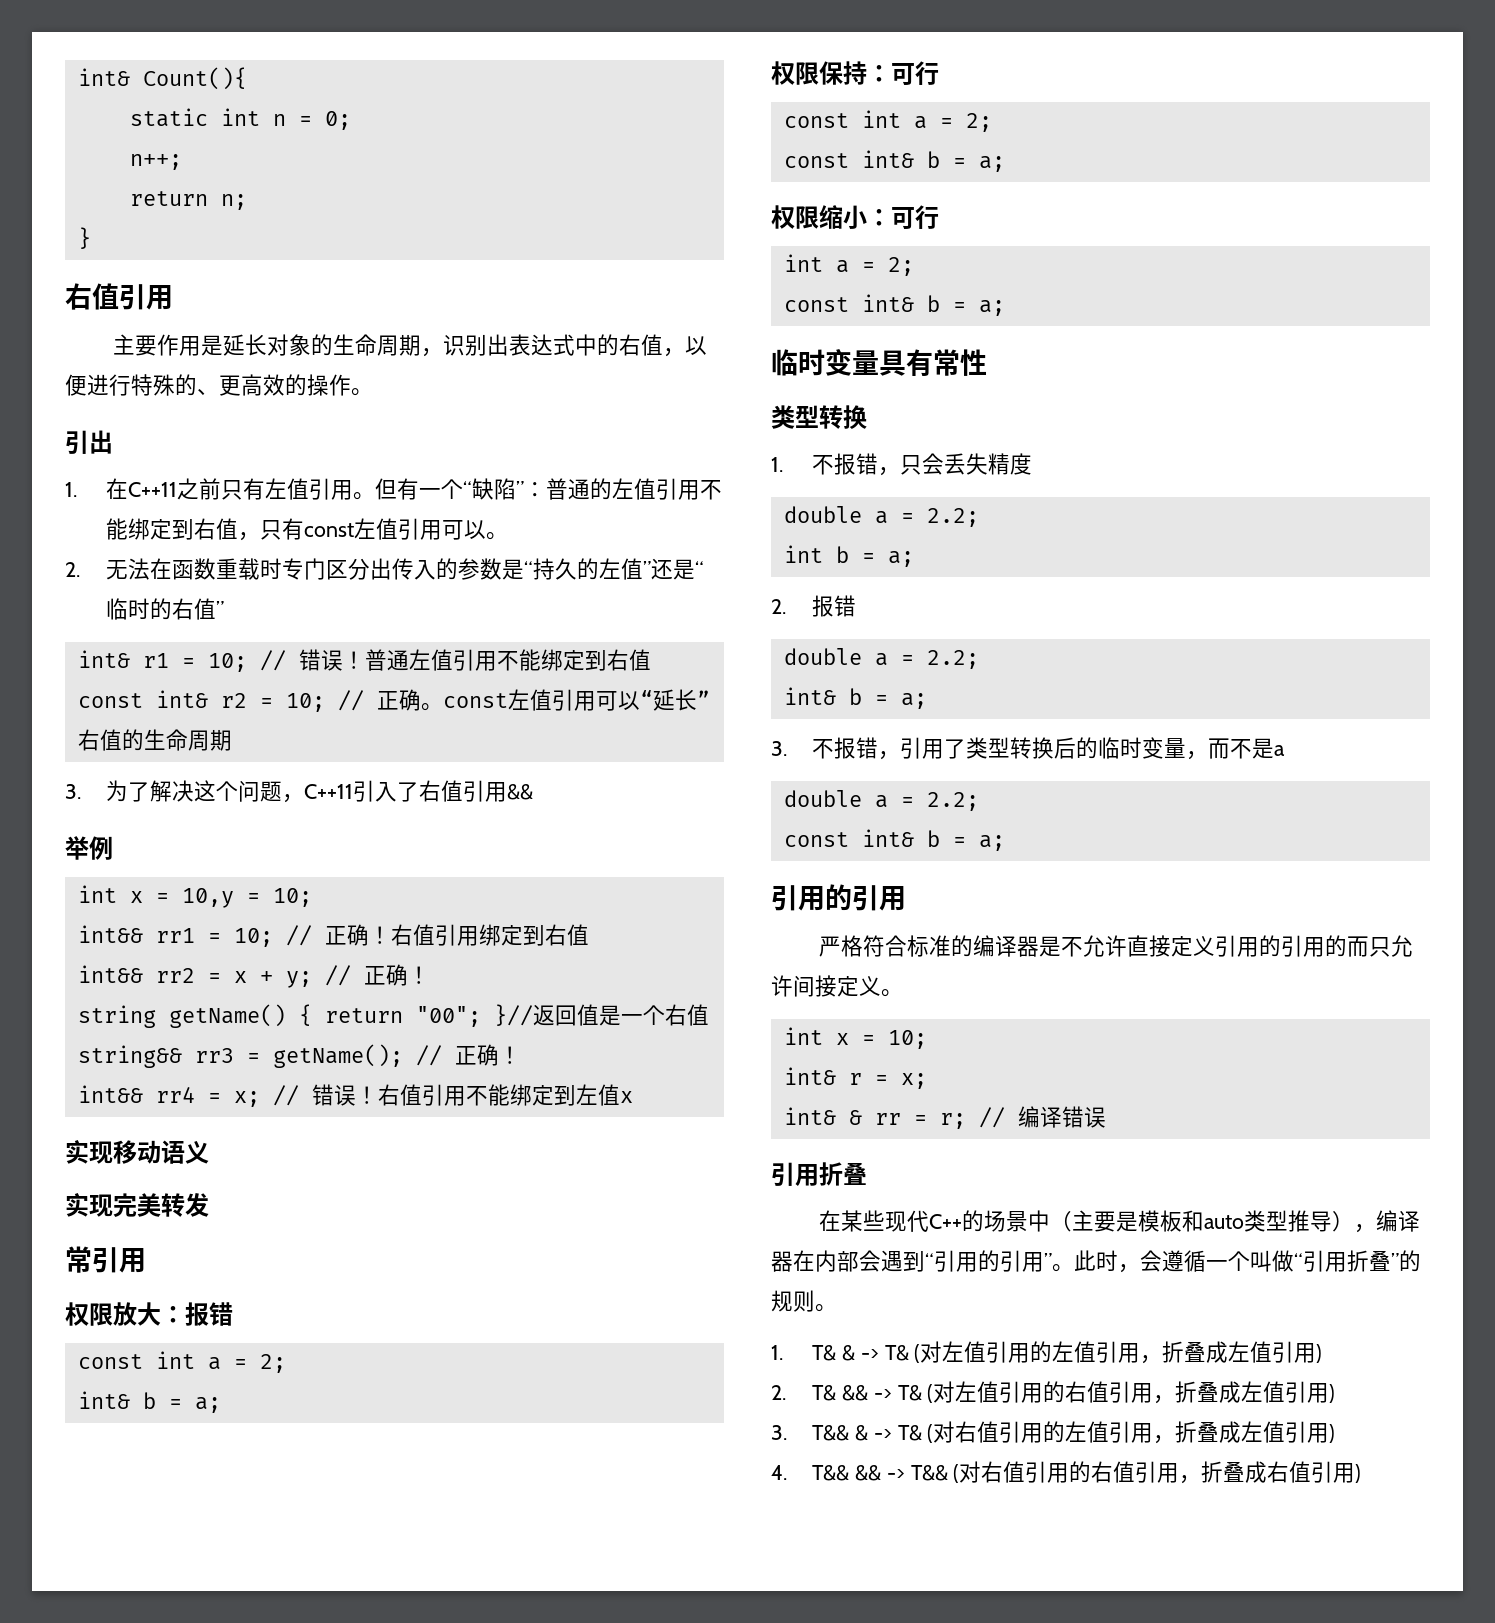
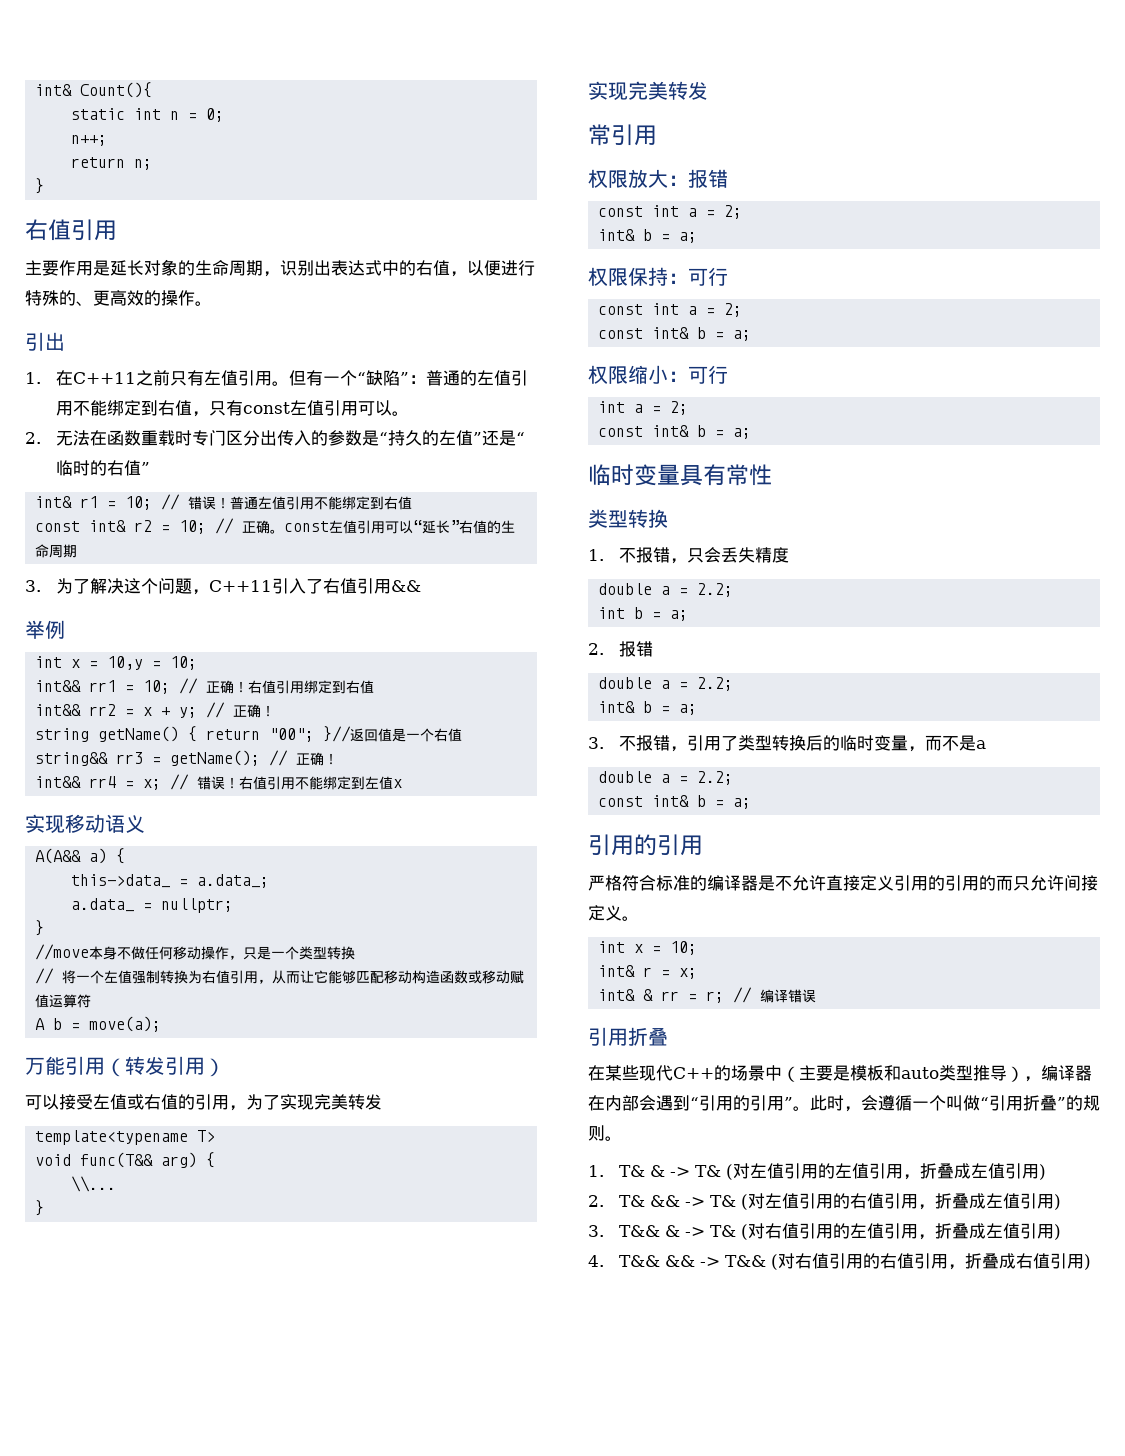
(209, 1152) none -> [35,848,126,864] [71,874,270,888] [71,898,234,913] [35,920,45,936] [35,944,356,960] [35,968,525,984] [35,994,92,1008] [35,1016,162,1032] [25,1056,225,1077] [25,1094,382,1111] [35,1130,216,1145] [35,1152,216,1168] [71,1176,117,1192] [35,1200,45,1216] // A(A&& a) { // this->data_ = a.data_; // a.data_ = nullptr; // } // //move本身不做任何移动操作，只是一个类型转换 // // 将一个左值强制转换为右值引用，从而让它能够匹配移动构造函数或移动赋值运算符 // A b = move(a); // 万能引用（转发引用） // 可以接受左值或右值的引用，为了实现完美转发 // template<typename T> // void func(T&& arg) { // \\... // }

